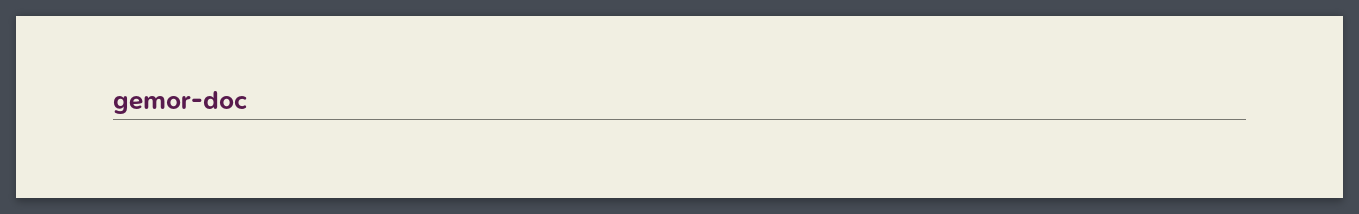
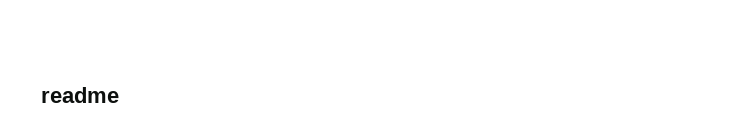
[113,91,248,114] gemor-doc -> [41,87,119,103] readme

